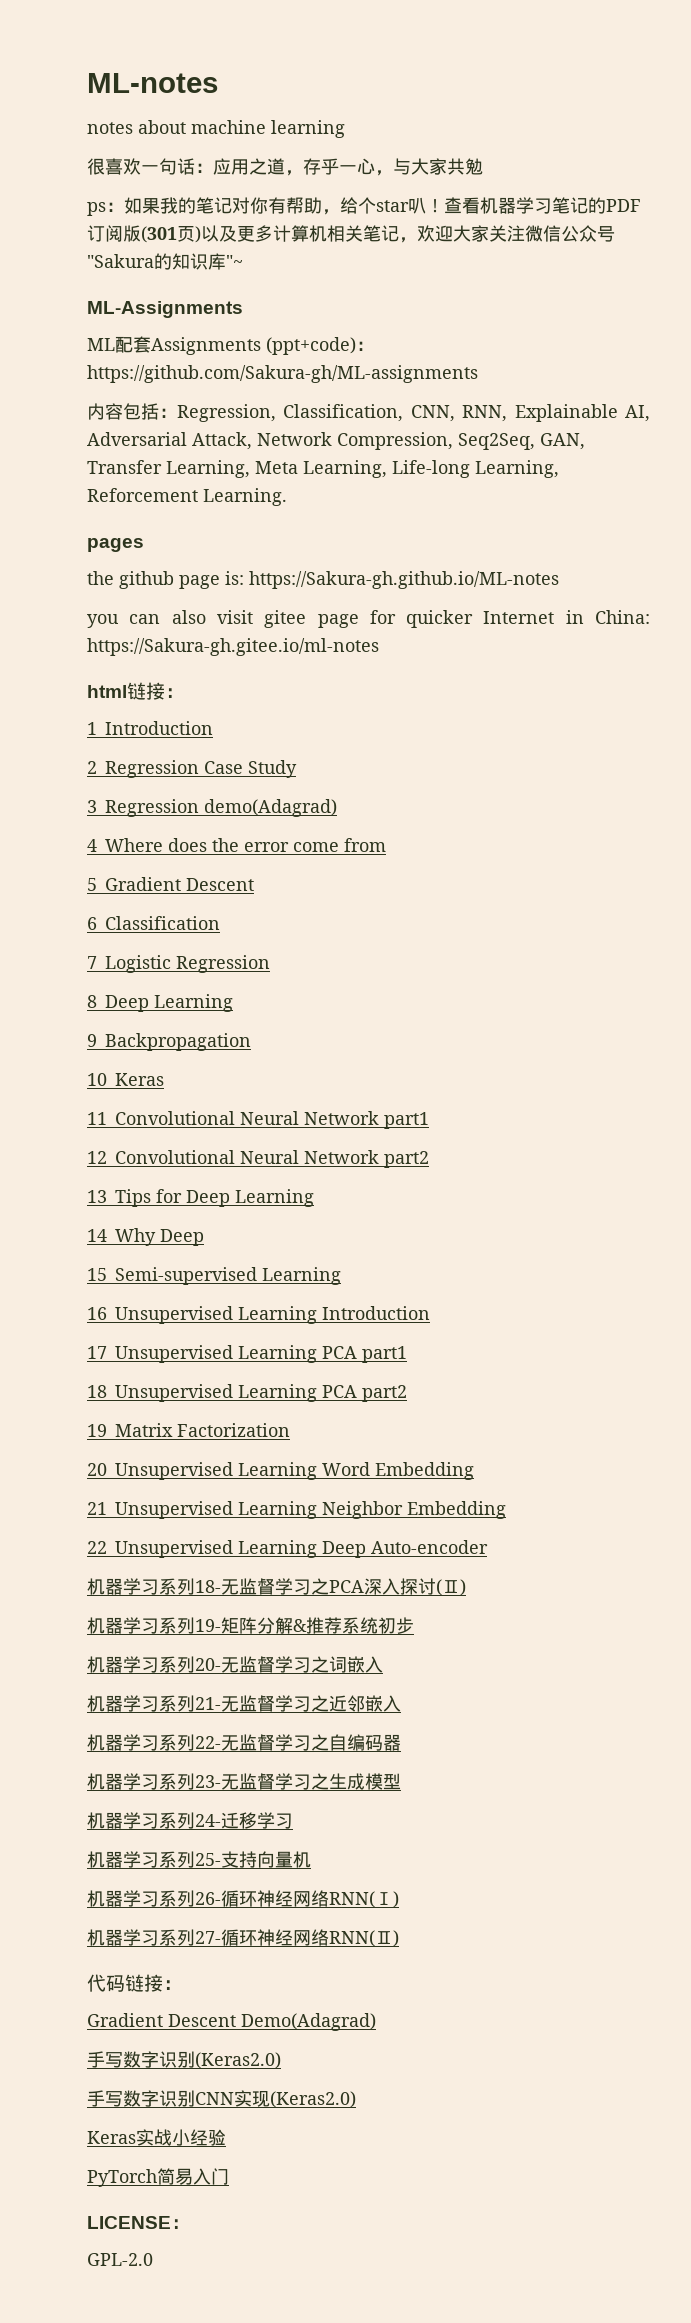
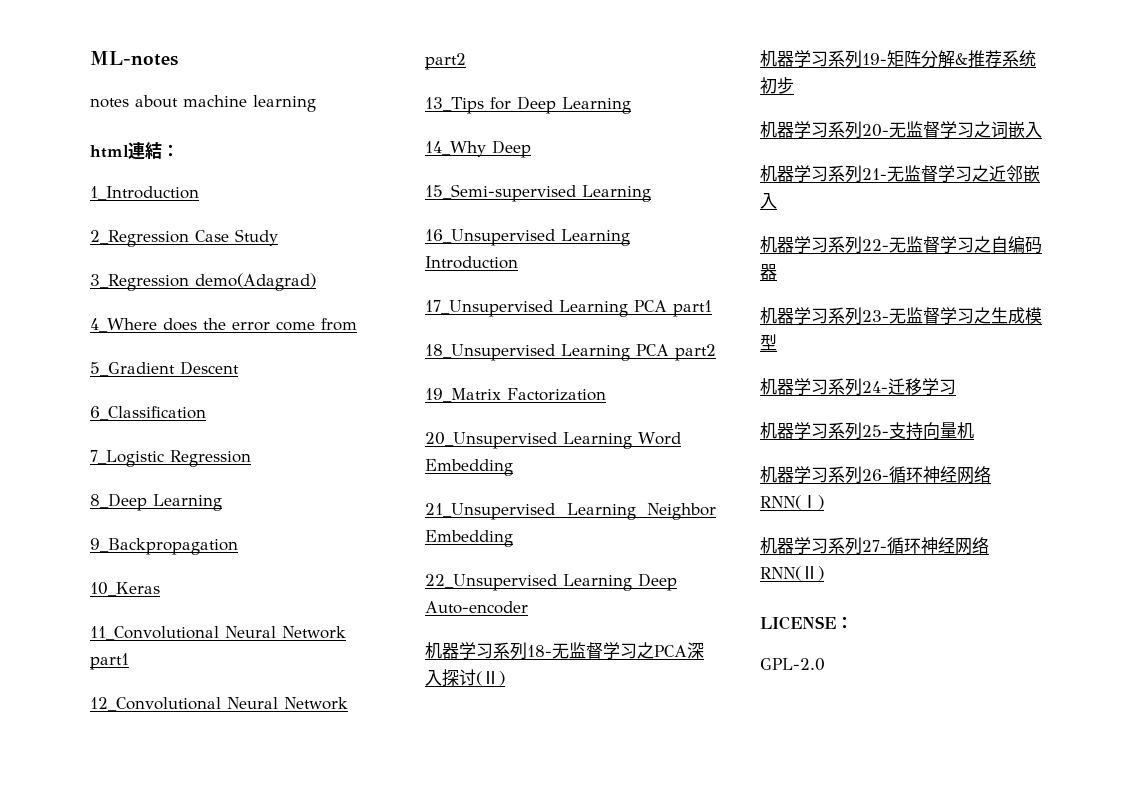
[87,158,483,176] [87,197,641,216] [87,225,615,243] [87,253,243,270] [87,301,243,318] [87,336,374,355] [87,365,478,383] [87,403,650,422] [87,432,585,450] [87,460,559,478] [87,488,287,506] [87,538,144,552] [87,571,559,589] [87,610,650,628] [87,638,379,656] // 很喜欢一句话：应用之道，存乎一心，与大家共勉 // ps：如果我的笔记对你有帮助，给个star叭！查看机器学习笔记的PDF订阅版(301页)以及更多计算机相关笔记，欢迎大家关注微信公众号"Sakura的知识库"~ // ML-Assignments // ML配套Assignments (ppt+code)：https://github.com/Sakura-gh/ML-assignments // 内容包括：Regression, Classification, CNN, RNN, Explainable AI, Adversarial Attack, Network Compression, Seq2Seq, GAN, Transfer Learning, Meta Learning, Life-long Learning, Reforcement Learning. // pages // the github page is: https://Sakura-gh.github.io/ML-notes // you can also visit gitee page for quicker Internet in China: https://Sakura-gh.gitee.io/ml-notes -> (316, 103) none
[127,682,165,700] 链接 -> [128,142,162,160] 連結
[87,1974,182,1992] [87,2013,376,2031] [87,2051,281,2069] [87,2090,356,2108] [87,2129,226,2146] [87,2168,229,2187] // 代码链接： // Gradient Descent Demo(Adagrad) // 手写数字识别(Keras2.0) // 手写数字识别CNN实现(Keras2.0) // Keras实战小经验 // PyTorch简易入门 -> (824, 573) none

